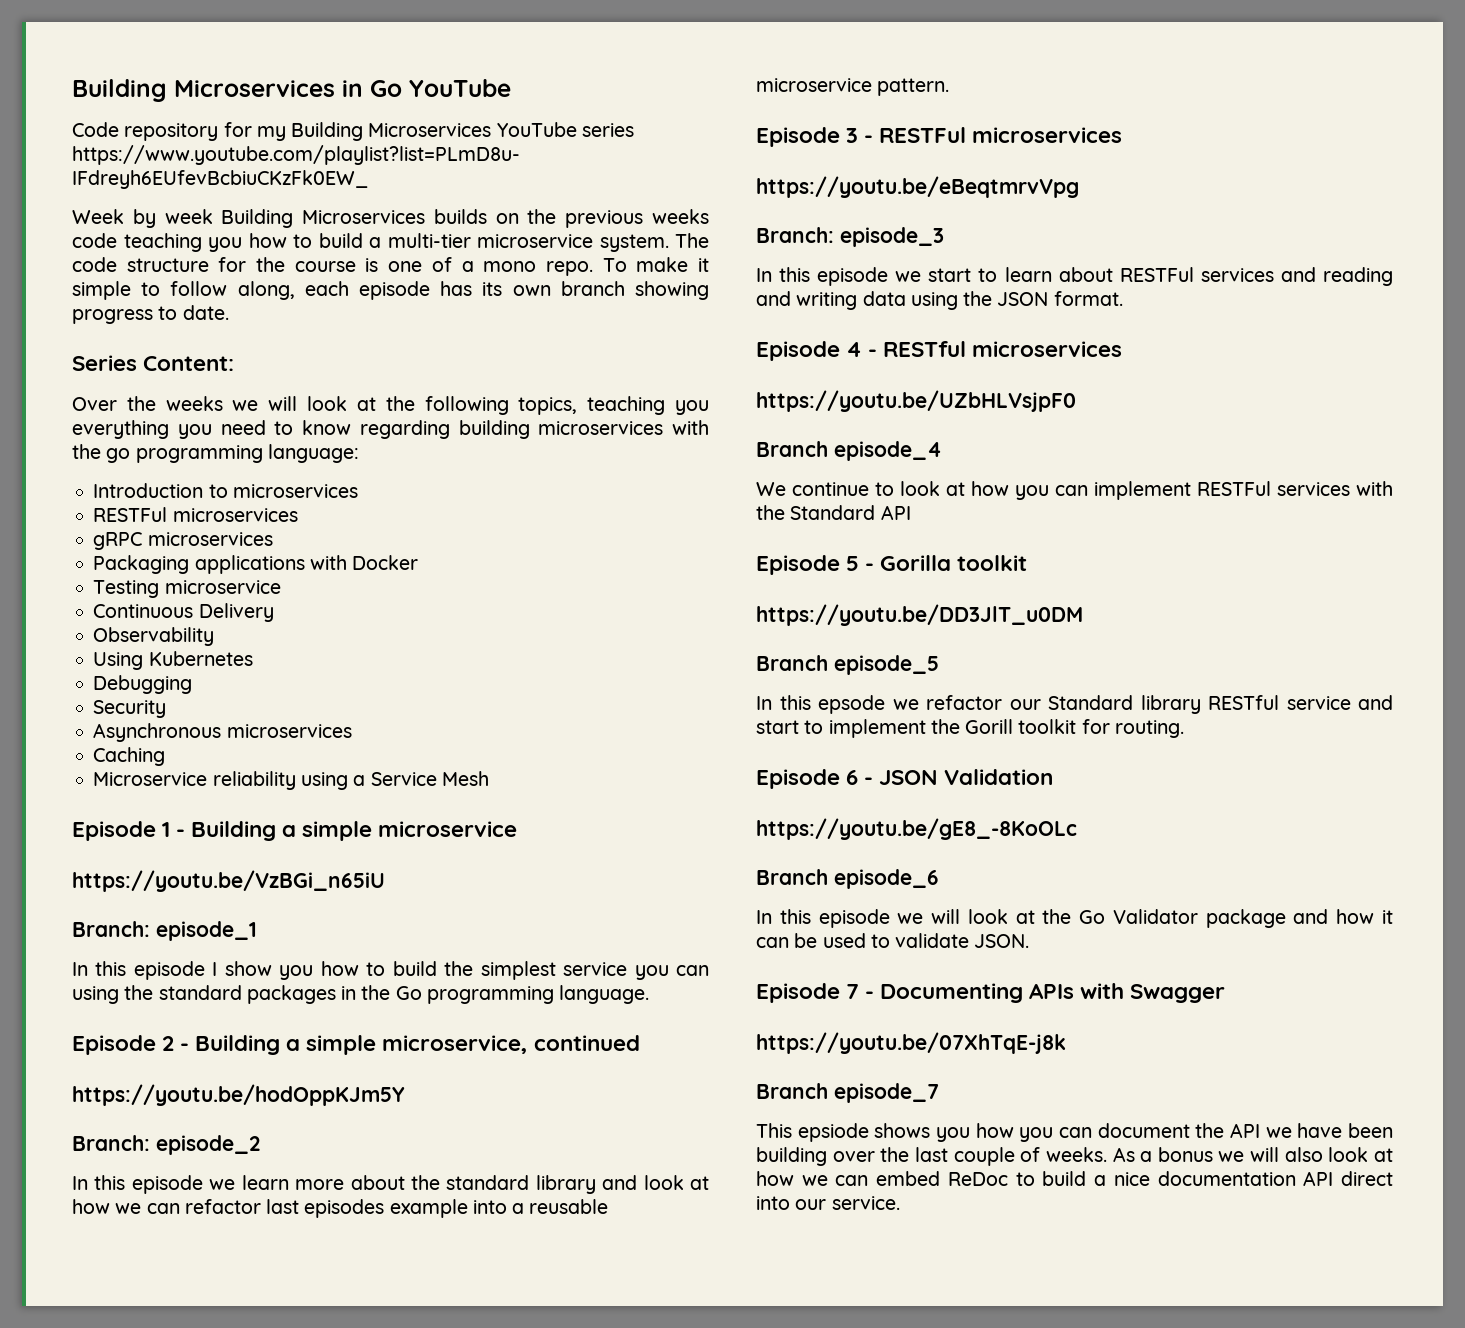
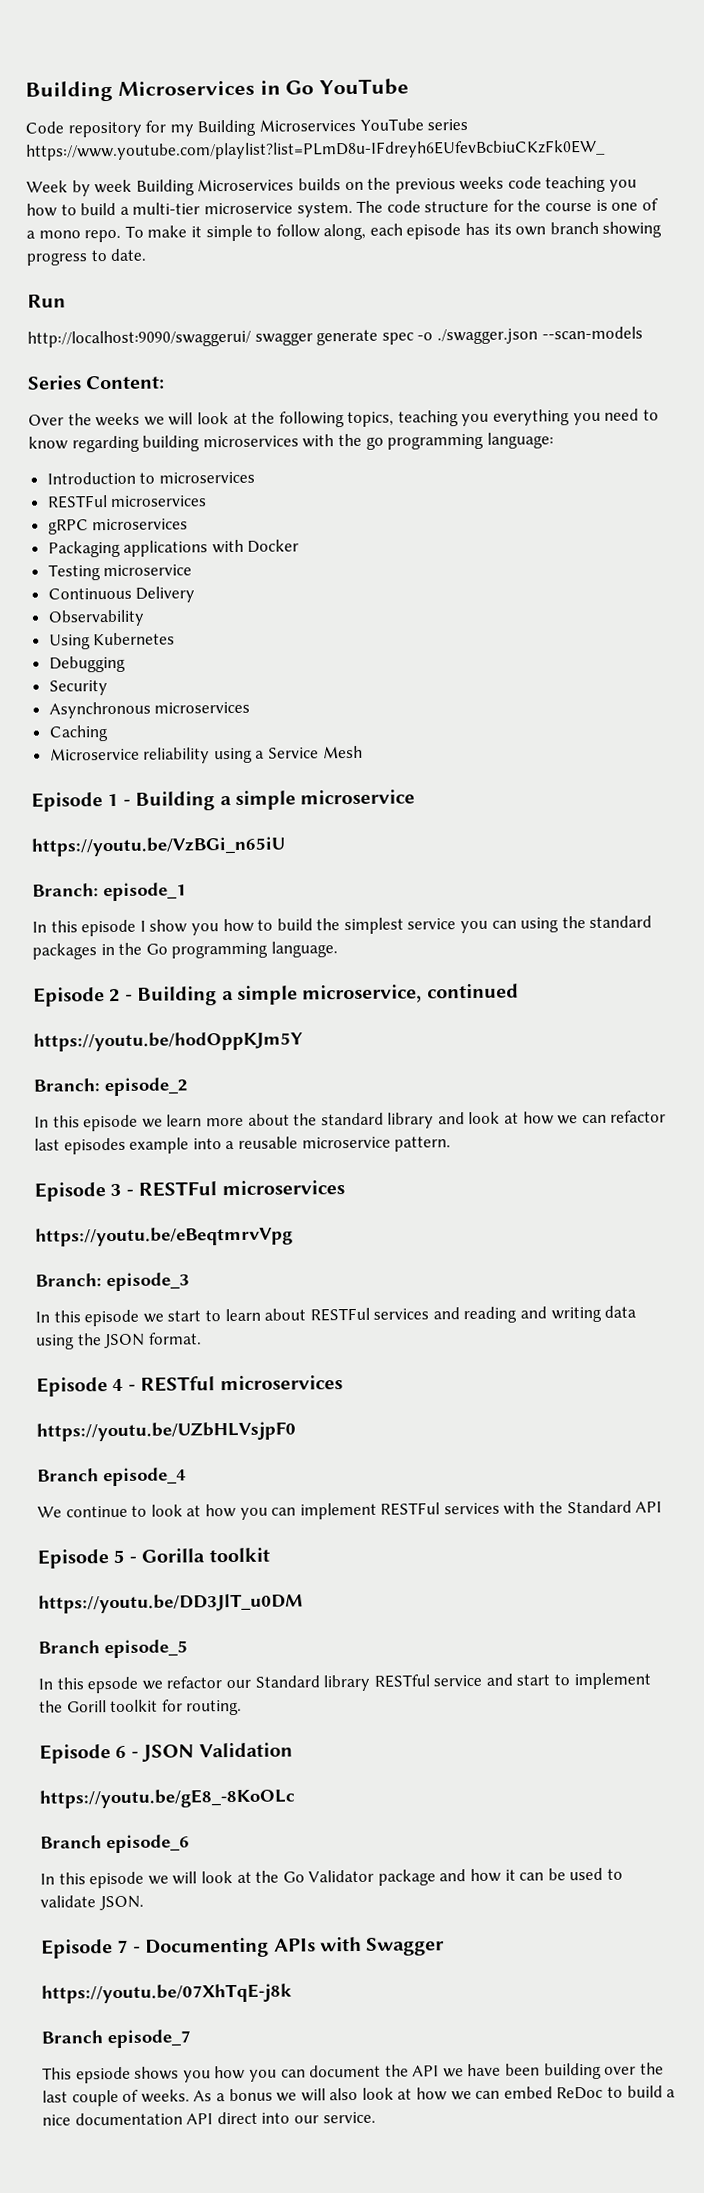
(229, 312) none -> [27,294,66,308] [27,326,643,348] // Run // http://localhost:9090/swaggerui/ swagger generate spec -o ./swagger.json --scan-models

